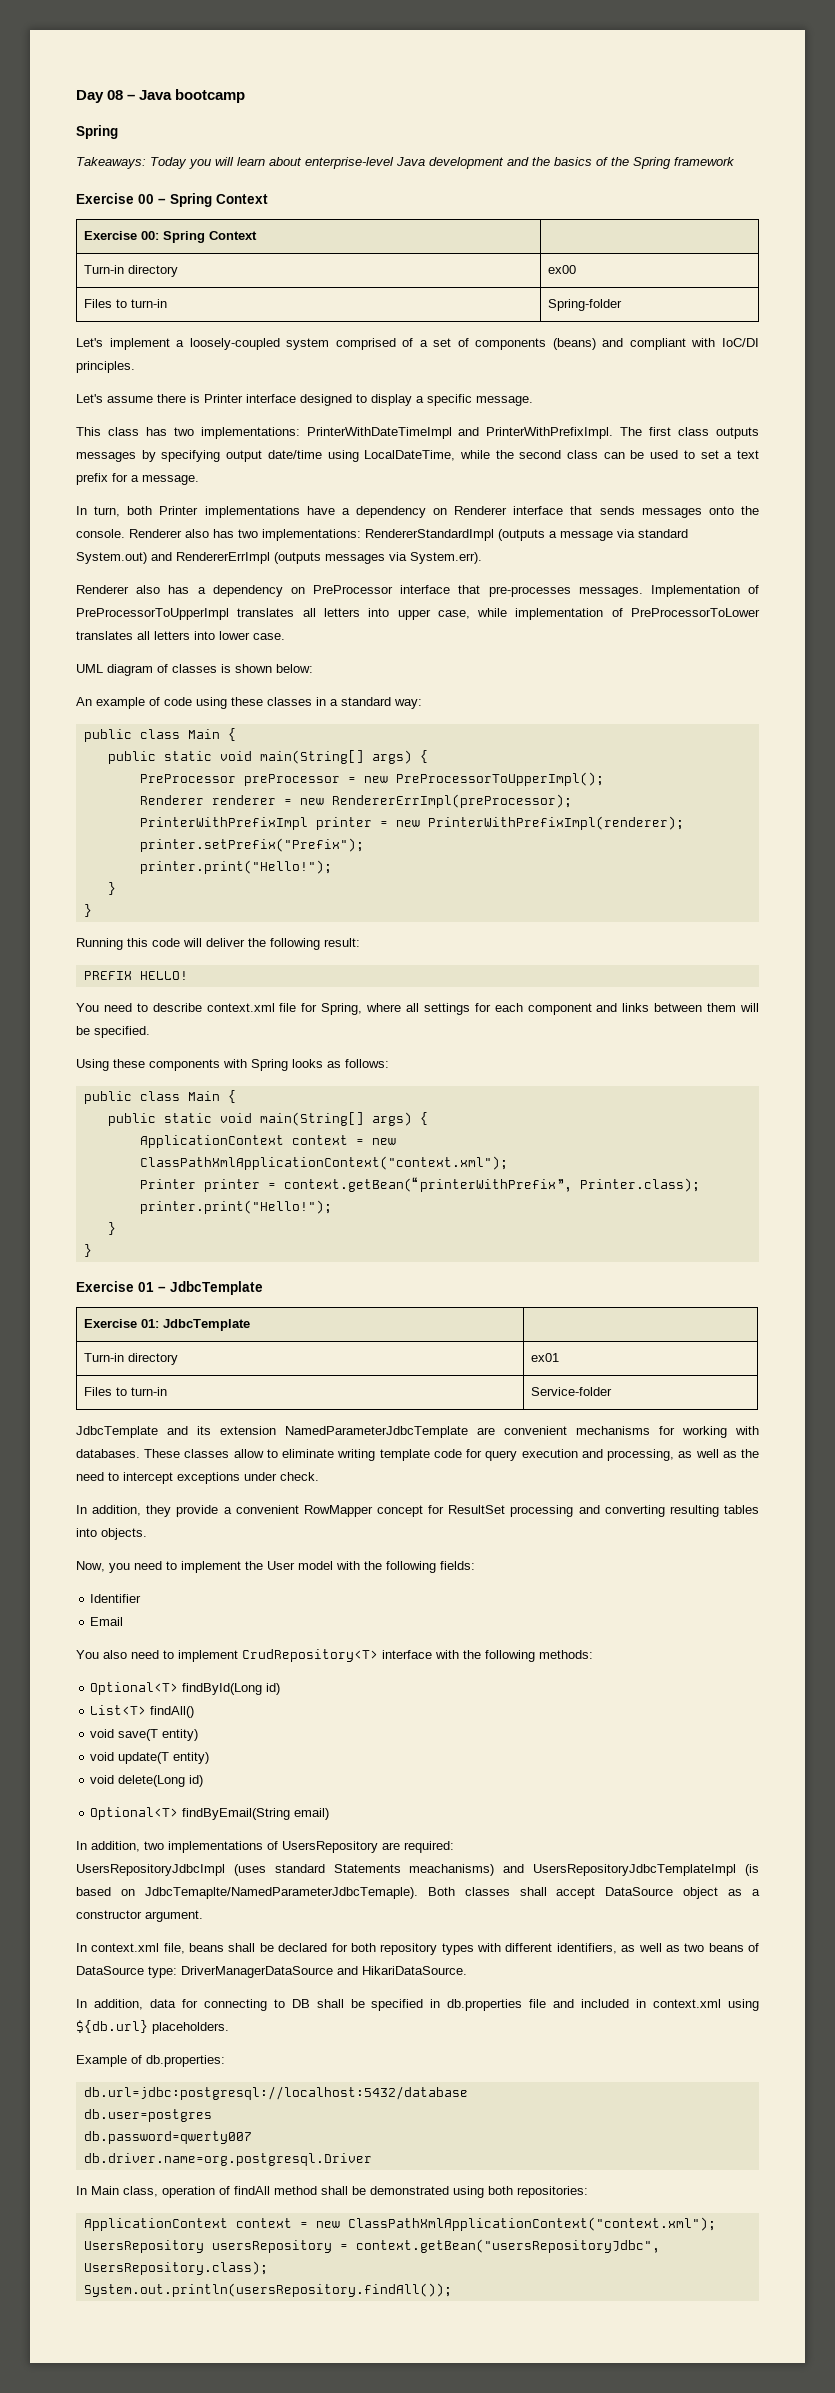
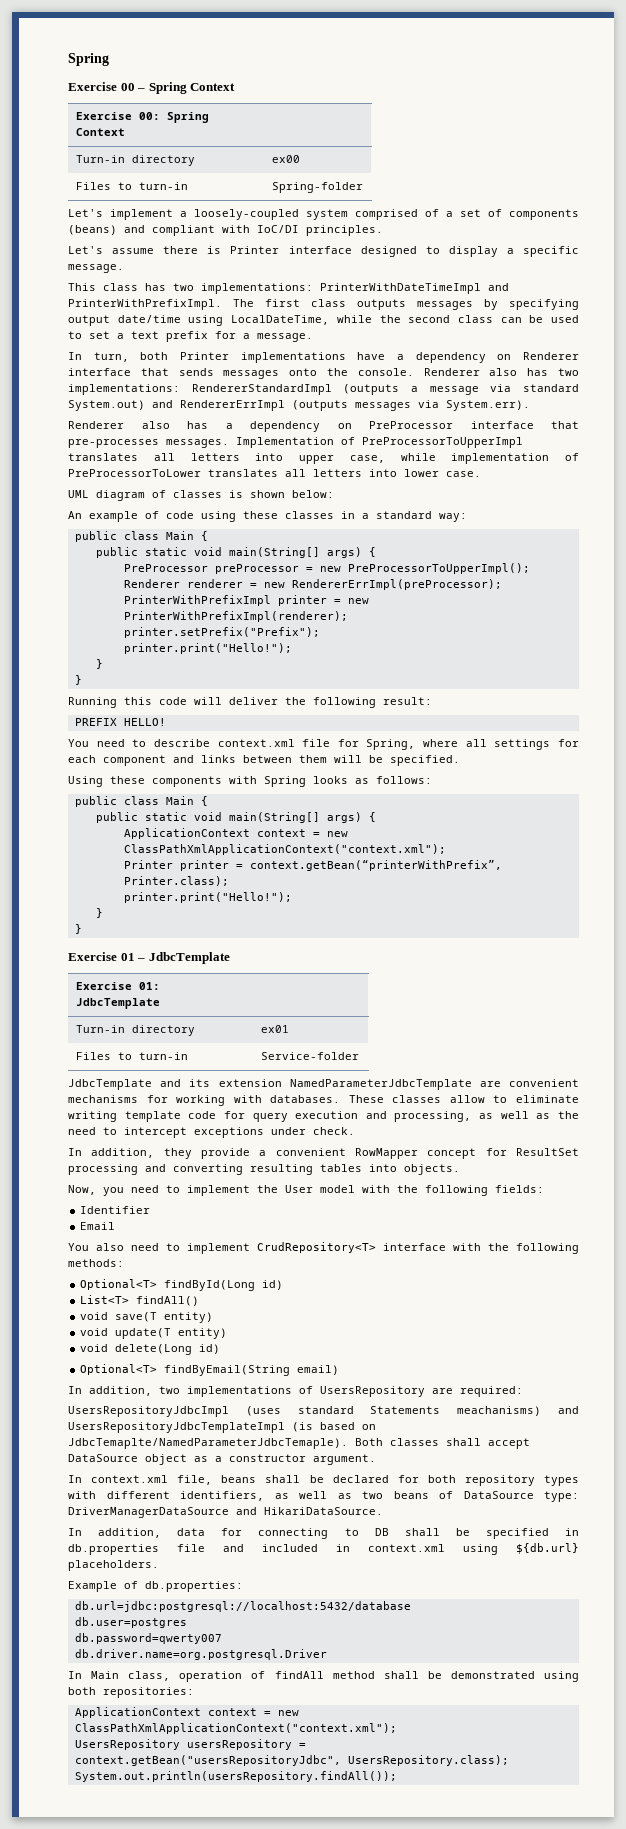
[76,89,246,103] [76,125,118,139] [76,157,735,169] Day 08 – Java bootcamp // Spring // Takeaways: Today you will learn about enterprise-level Java development and the basics of the Spring framework -> [68,53,109,66] Spring

